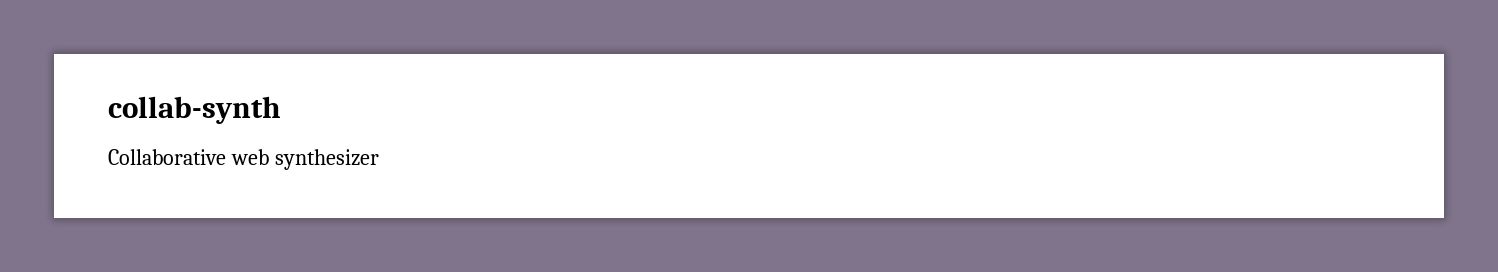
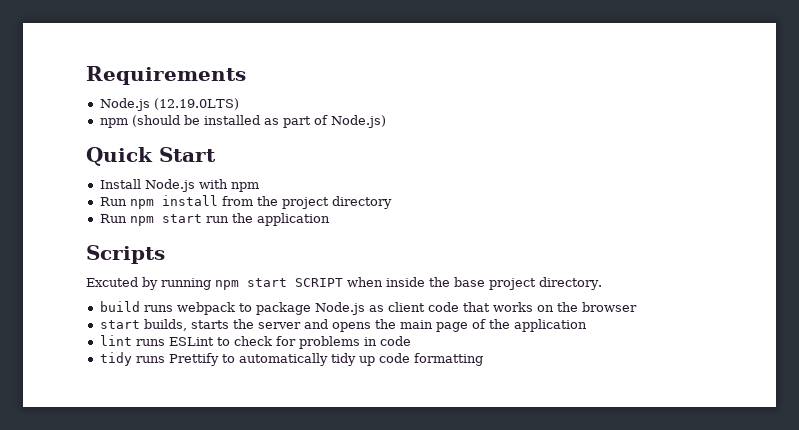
[108,96,281,124] [108,149,379,170] collab-synth // Collaborative web synthesizer -> [86,66,246,85] [99,98,239,111] [99,115,386,128] [86,147,216,166] [99,179,259,192] [99,195,392,209] [99,213,330,226] [86,245,165,264] [86,277,602,290] [99,301,637,315] [99,319,587,332] [99,335,411,349] [99,352,483,366] Requirements // Node.js (12.19.0LTS) // npm (should be installed as part of Node.js) // Quick Start // Install Node.js with npm // Run npm install from the project directory // Run npm start run the application // Scripts // Excuted by running npm start SCRIPT when inside the base project directory. // build runs webpack to package Node.js as client code that works on the browser // start builds, starts the server and opens the main page of the application // lint runs ESLint to check for problems in code // tidy runs Prettify to automatically tidy up code formatting

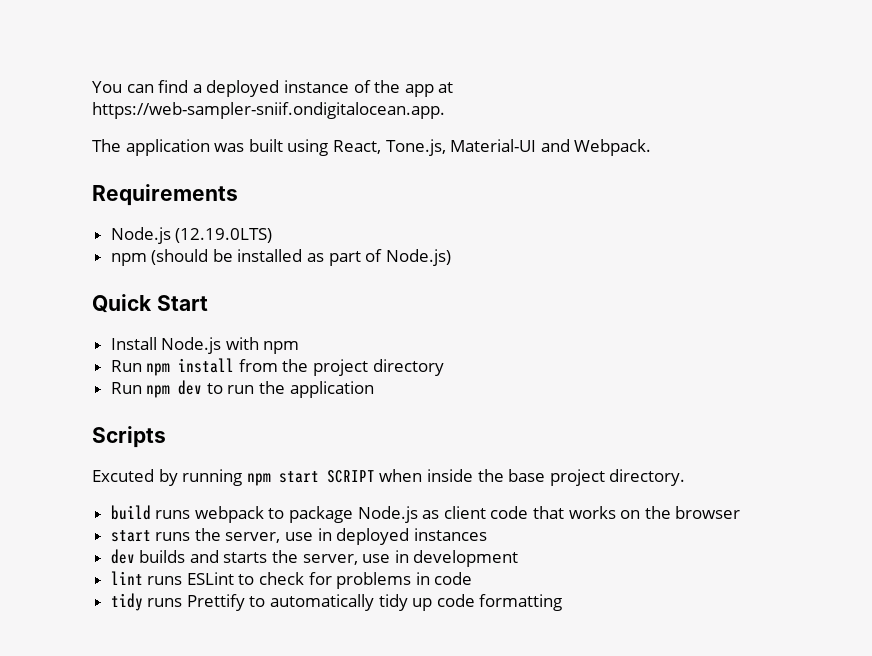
(86, 75) none -> [92,80,454,97] [92,102,445,119] [92,139,652,156] You can find a deployed instance of the app at https://web-sampler-sniif.ondigitalocean.app. // The application was built using React, Tone.js, Material-UI and Webpack. //
[161,214,202,223] start -> [178,380,223,395] dev to
[143,319,587,332] builds, starts the server and opens the main page of the application -> [155,528,487,545] [110,549,519,567] runs the server, use in deployed instances // dev builds and starts the server, use in development

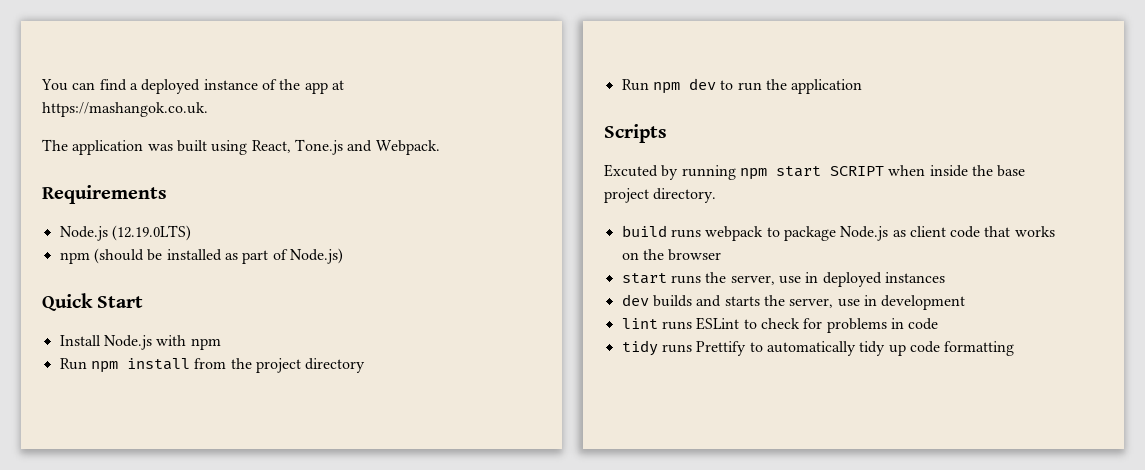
[92,102,445,119] https://web-sampler-sniif.ondigitalocean.app. -> [42,102,208,117] https://mashangok.co.uk.
[385,139,537,156] Tone.js, Material-UI -> [294,139,343,155] Tone.js

